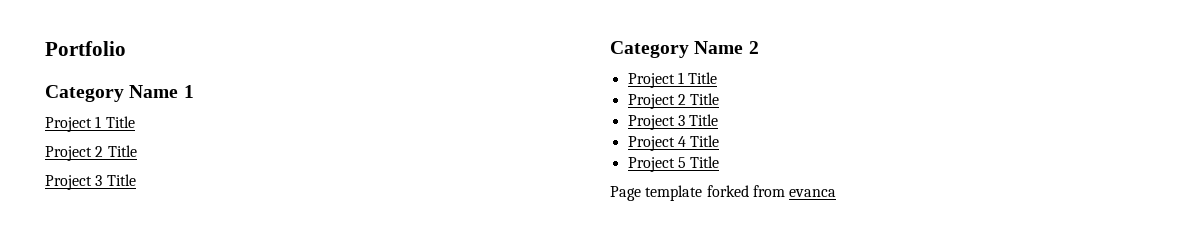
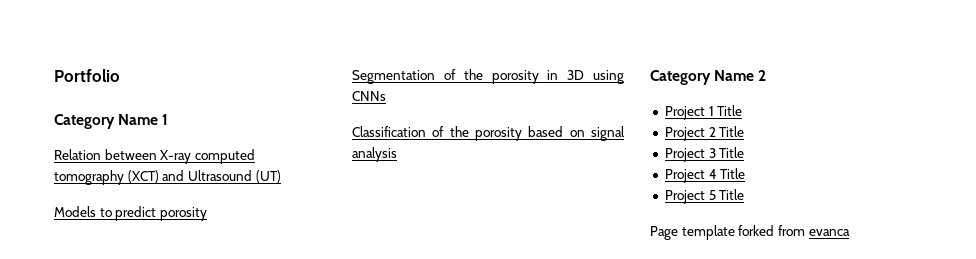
[45,116,135,132] [45,145,137,161] [45,174,136,190] Project 1 Title // Project 2 Title // Project 3 Title -> [54,149,255,164] [54,170,281,185] [54,206,207,221] [352,69,624,84] [352,91,386,101] [352,126,625,141] [352,147,397,162] Relation between X-ray computed tomography (XCT) and Ultrasound (UT) // Models to predict porosity // Segmentation of the porosity in 3D using CNNs // Classification of the porosity based on signal analysis

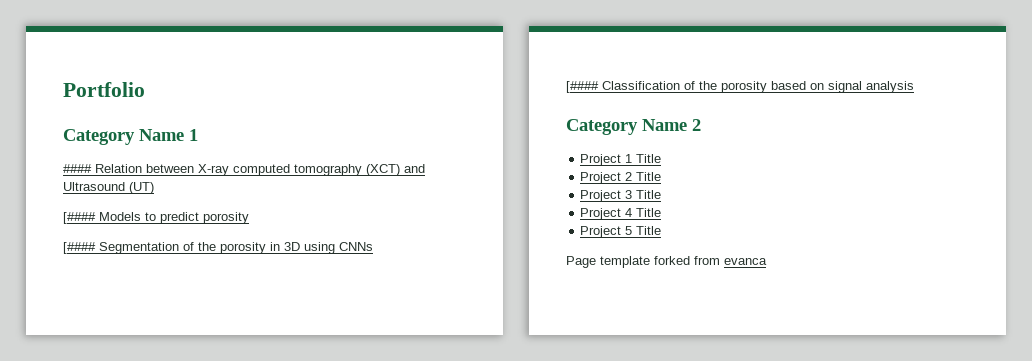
(169, 119) none -> [63,164,92,173] ####
(281, 176) none -> [63,212,96,224] [####
(207, 214) none -> [63,242,96,254] [####
(386, 96) none -> [566,81,599,93] [####

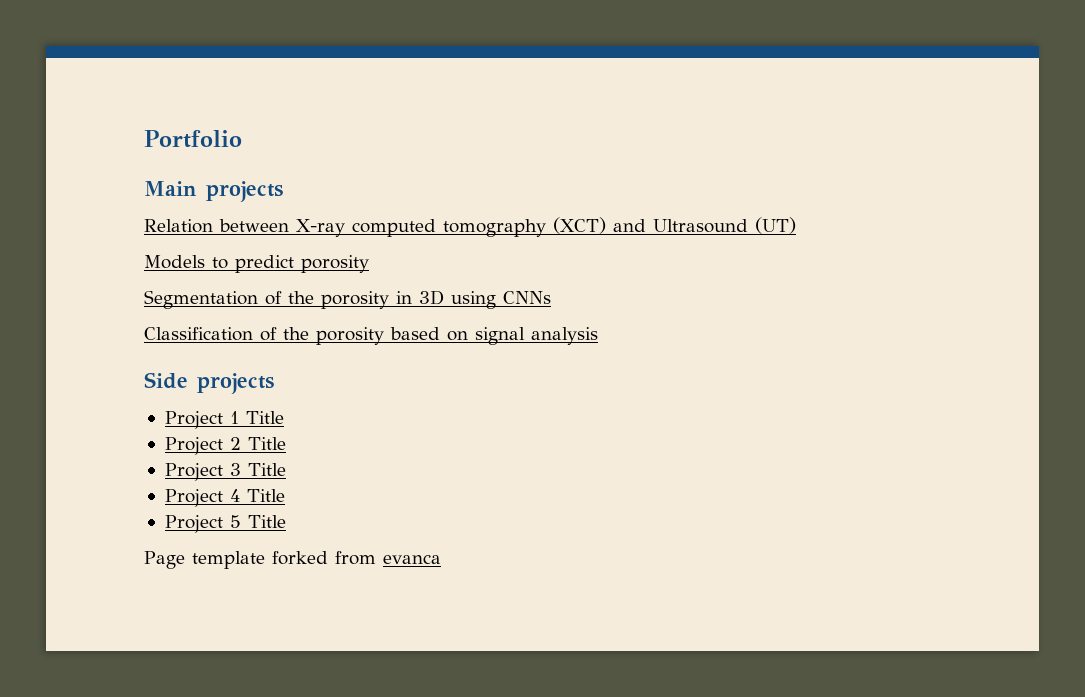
[63,129,198,145] [63,164,92,173] Category Name 1 // #### -> [144,181,283,202] Main projects //
[63,212,96,224] [#### -> (796, 225) none
[63,242,96,254] [#### -> (369, 264) none
[566,81,599,93] [#### -> (551, 297) none
[566,119,701,135] Category Name 2 -> [144,372,274,394] Side projects

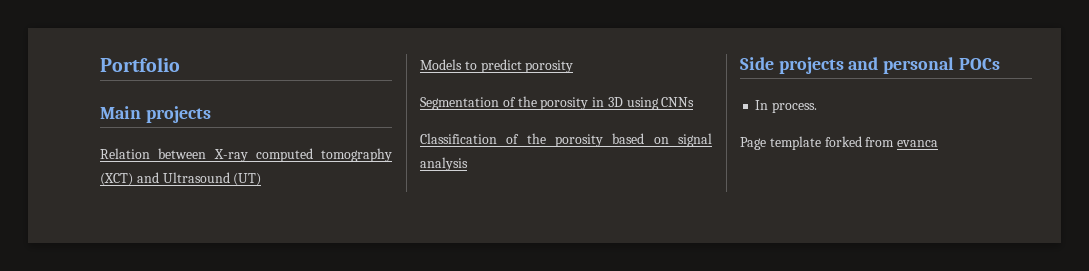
[164,411,284,429] [164,437,286,455] [164,463,286,481] [164,489,285,507] [164,515,286,533] // Project 1 Title // Project 2 Title // Project 3 Title // Project 4 Title // Project 5 Title -> [848,57,1000,74] [755,100,818,113] and personal POCs // In process.

